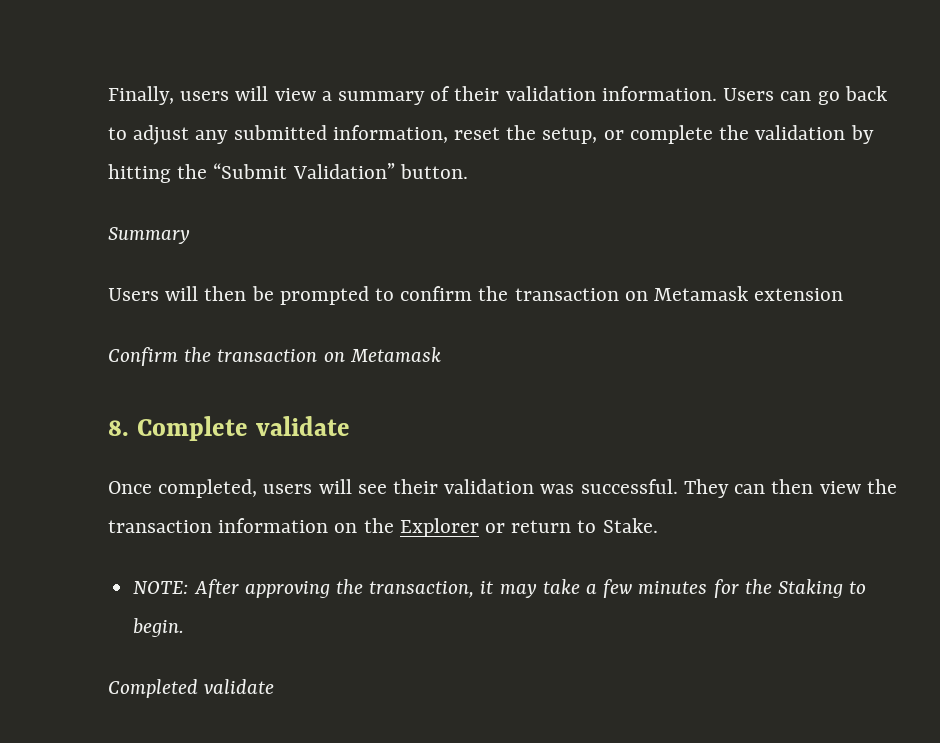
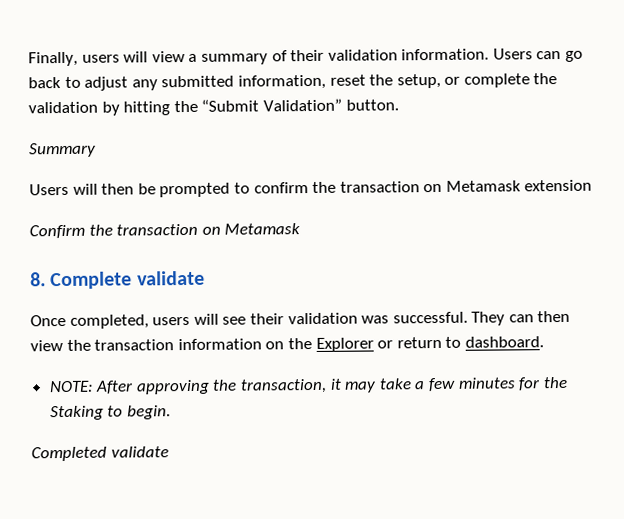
[602,518,658,533] Stake. -> [464,336,544,348] dashboard.

